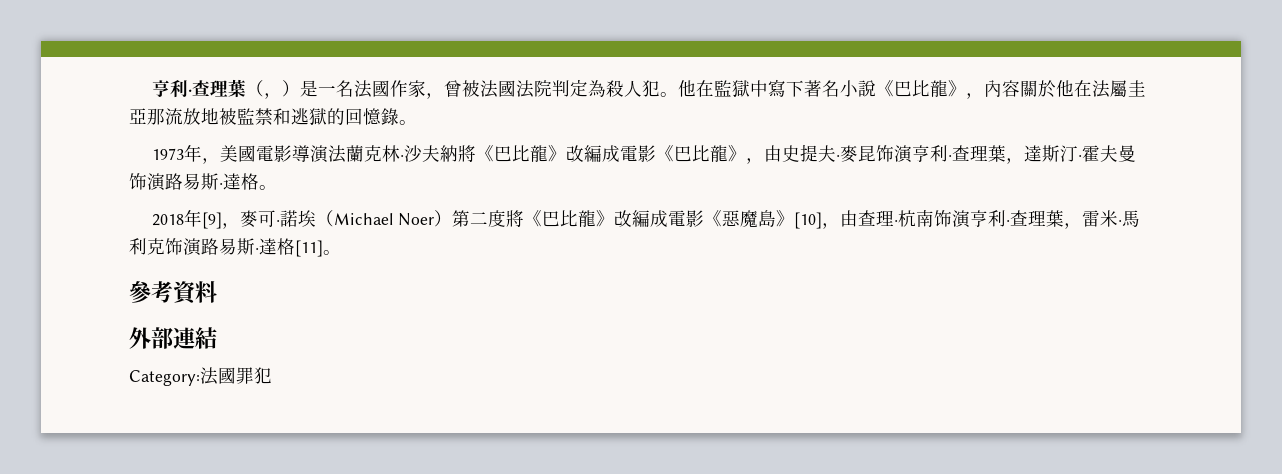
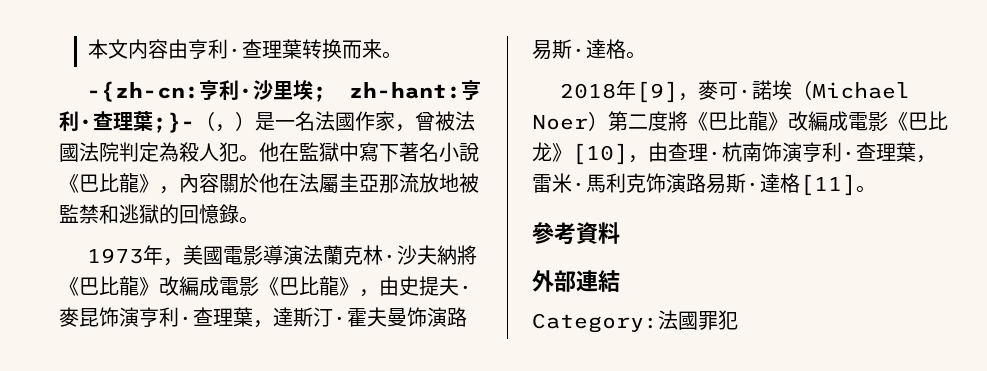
[152,79,247,98] 亨利·查理葉 -> [88,39,403,60] [86,80,481,102] [59,111,195,133] 本文内容由亨利·查理葉转换而来。 // -{zh-cn:亨利·沙里埃; zh-hant:亨利·查理葉;}-
[722,210,777,228] 惡魔島 -> [908,111,948,130] [532,142,552,162] 巴比龙

